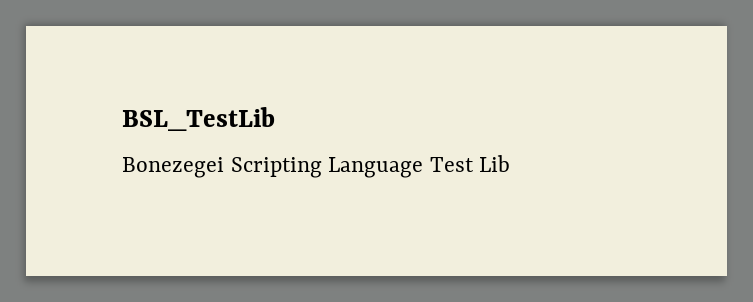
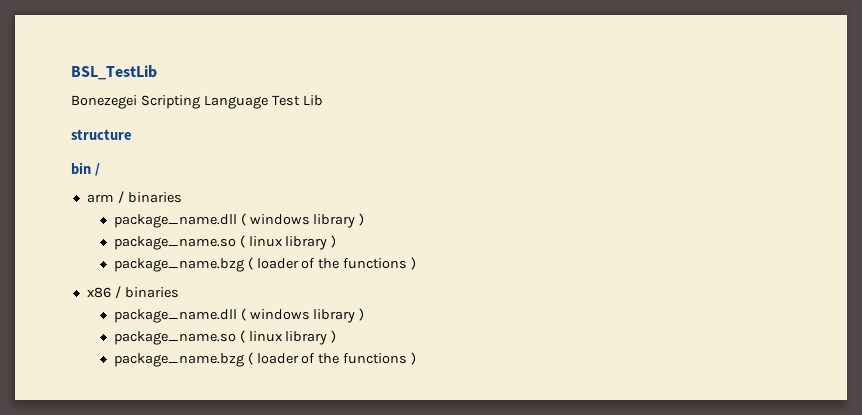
(511, 163) none -> [71,129,132,140] [71,162,100,176] [86,191,182,204] [113,213,365,228] [113,235,337,250] [113,257,417,272] [86,286,179,299] [113,308,365,323] [113,330,337,345] [113,352,417,367] // structure // bin / // arm / binaries // package_name.dll ( windows library ) // package_name.so ( linux library ) // package_name.bzg ( loader of the functions ) // x86 / binaries // package_name.dll ( windows library ) // package_name.so ( linux library ) // package_name.bzg ( loader of the functions )

